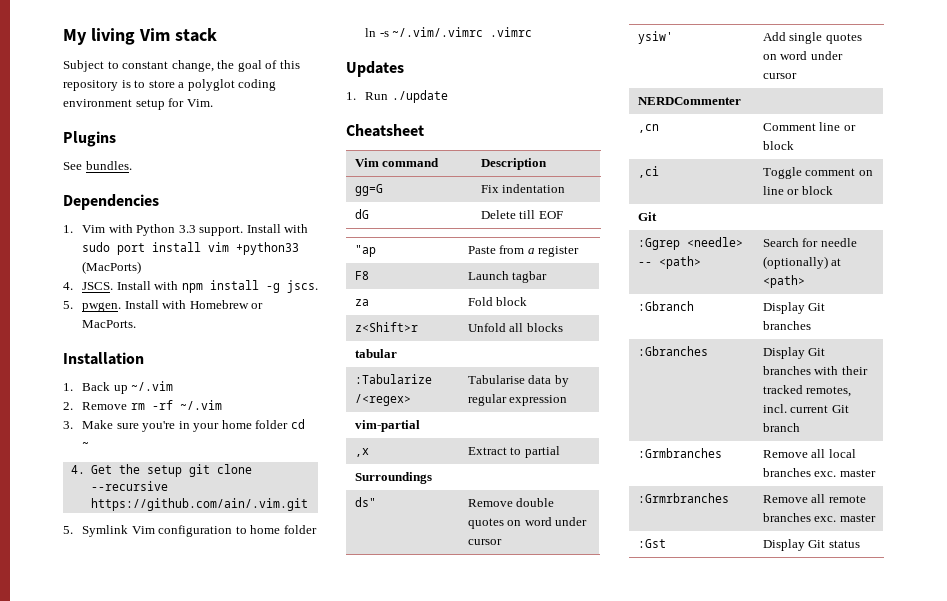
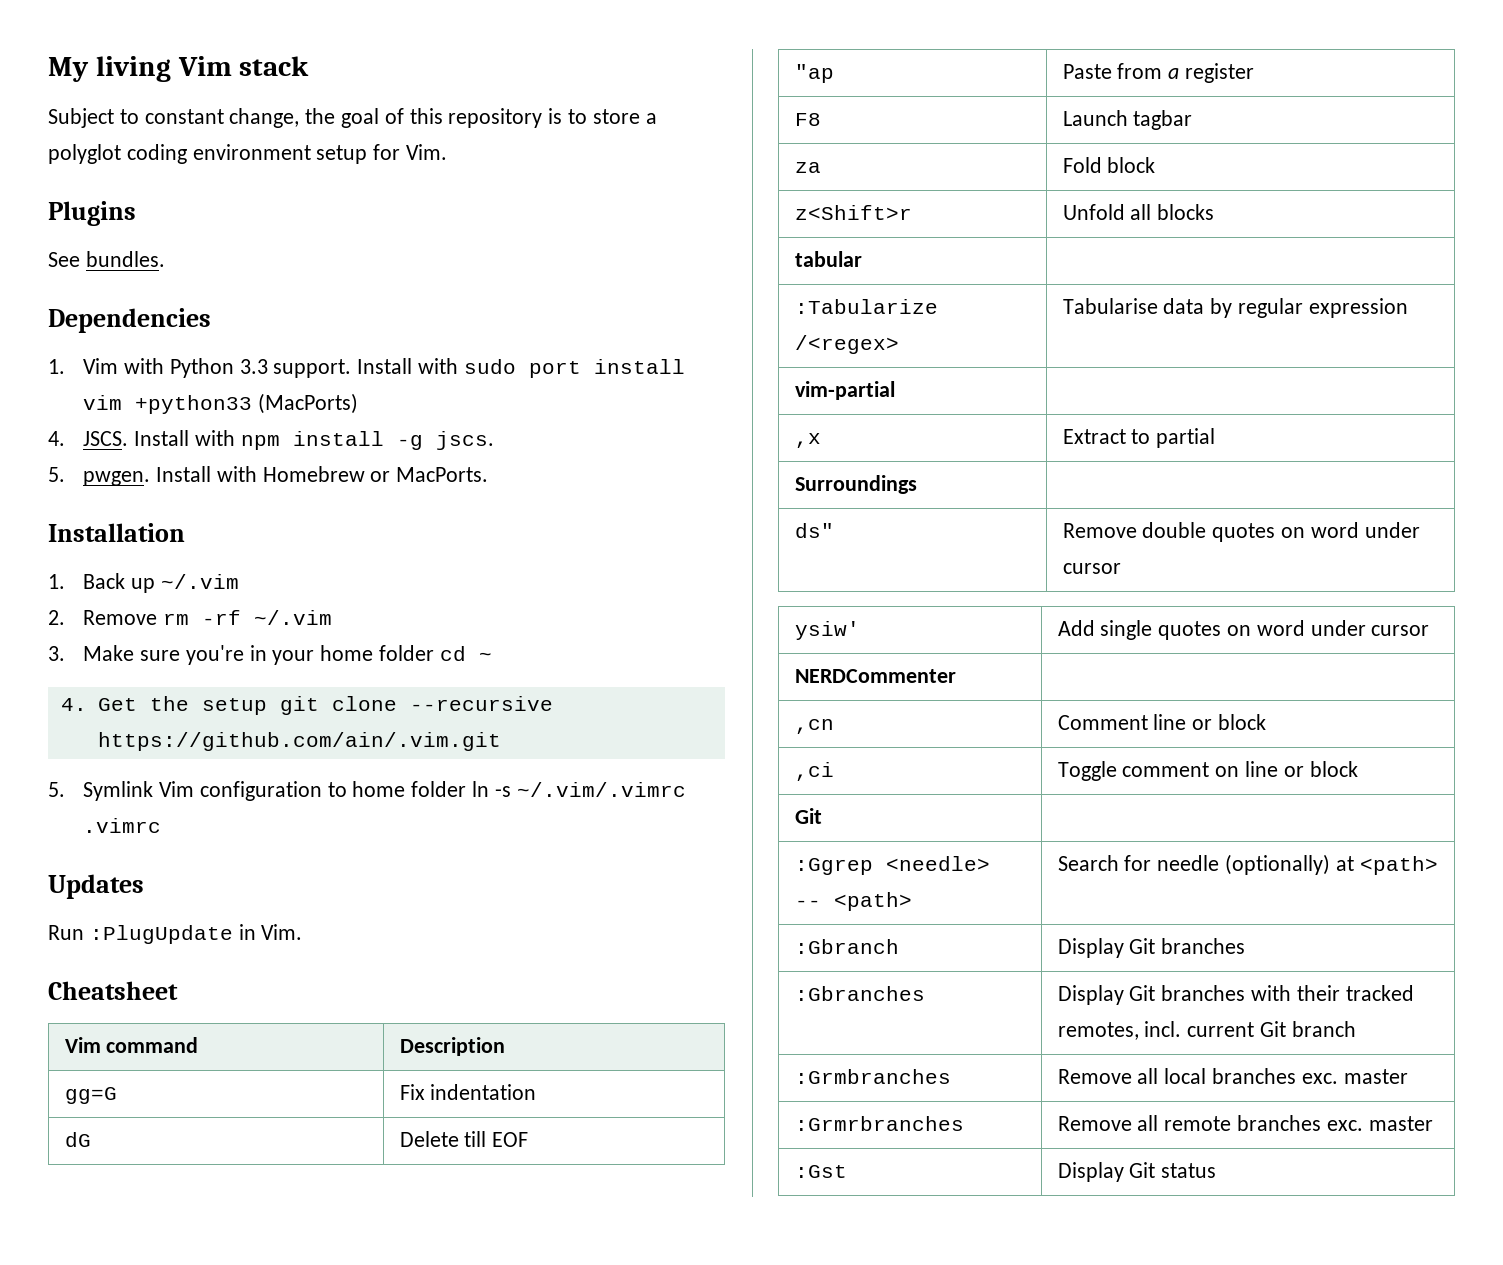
[346,90,448,103] 1. Run ./update -> [48,924,303,944] Run :PlugUpdate in Vim.

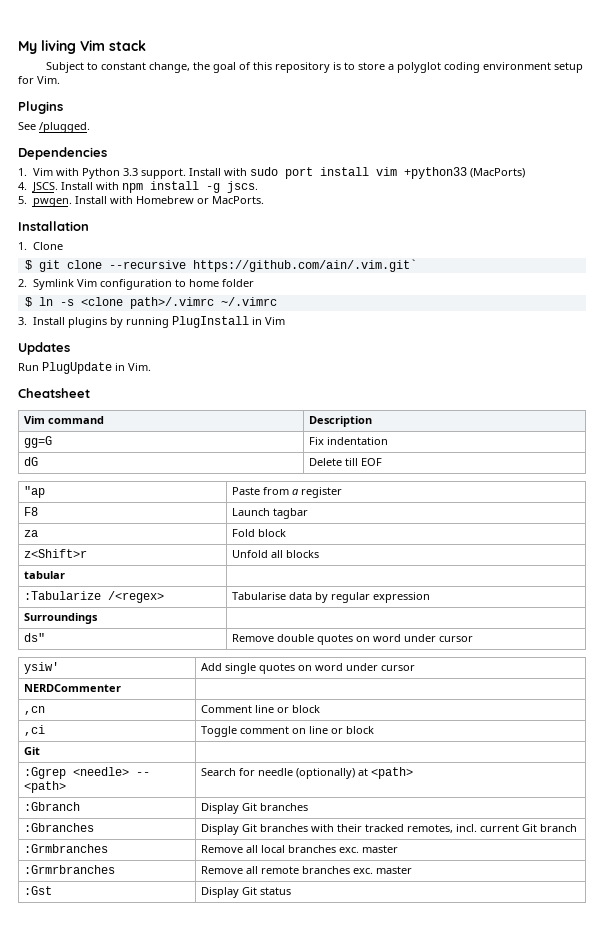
[85,251,165,267] bundles. -> [39,122,90,133] /plugged.
[83,573,239,593] [48,610,332,625] [48,645,492,665] [60,696,267,715] Back up ~/.vim // 2. Remove rm -rf ~/.vim // 3. Make sure you're in your home folder cd ~ // 4. Get the setup -> [32,242,63,250] [24,260,32,270] Clone // $
[97,732,501,751] [48,782,65,797] https://github.com/ain/.vim.git // 5. -> [192,259,417,272] [18,279,27,287] https://github.com/ain/.vim.git` // 2.
(467, 789) none -> [24,297,32,307] // $
[516,782,686,797] [83,818,162,833] ~/.vim/.vimrc .vimrc -> [80,297,277,309] [18,316,285,328] <clone path>/.vimrc ~/.vimrc // 3. Install plugins by running PlugInstall in Vim
[89,925,233,944] :PlugUpdate -> [42,362,112,374] PlugUpdate
[794,381,895,400] [794,433,821,448] [1062,428,1216,448] // vim-partial | // ,x | Extract to partial -> (431, 597) none

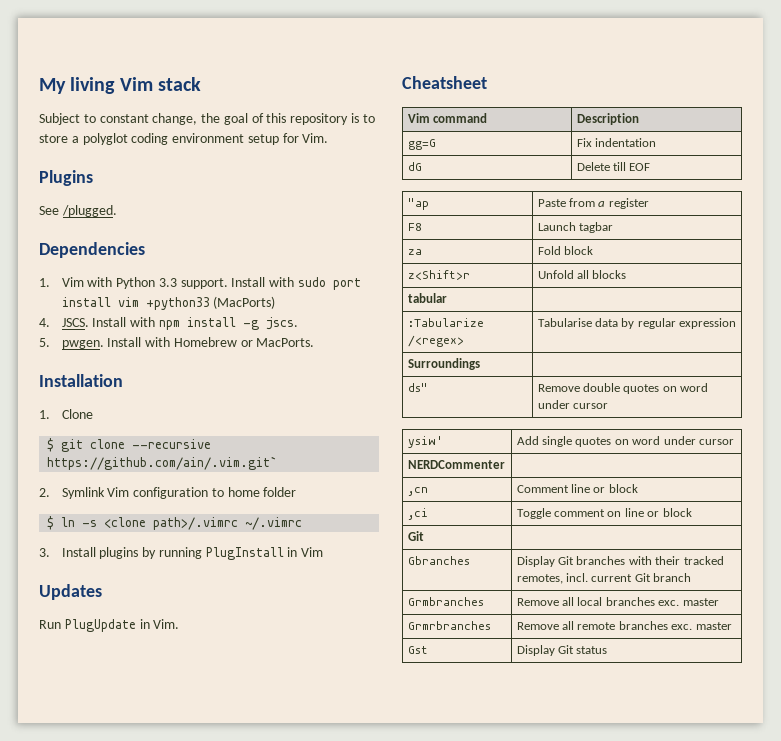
[24,767,151,779] [24,781,67,793] [201,767,414,779] [24,802,81,811] [201,803,309,814] [24,823,95,832] :Ggrep <needle> -- <path> | Search for needle (optionally) at <path> // :Gbranch | Display Git branches // :Gbranches -> [407,556,470,565] Gbranches
[24,844,109,853] :Grmbranches -> [407,597,484,606] Grmbranches
[24,865,116,874] :Grmrbranches -> [407,621,491,630] Grmrbranches
[24,886,53,895] :Gst -> [407,646,428,654] Gst

